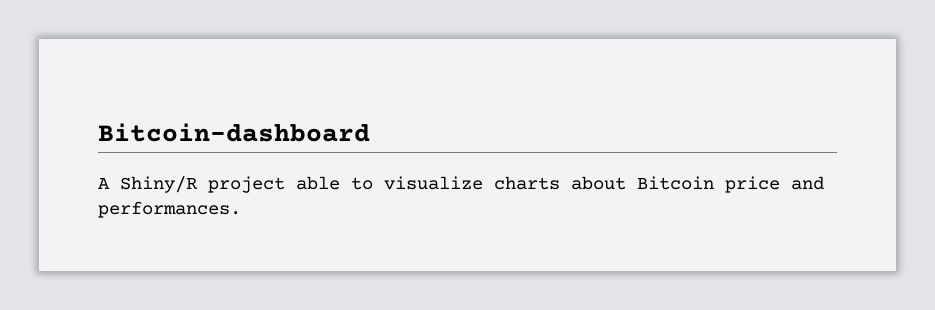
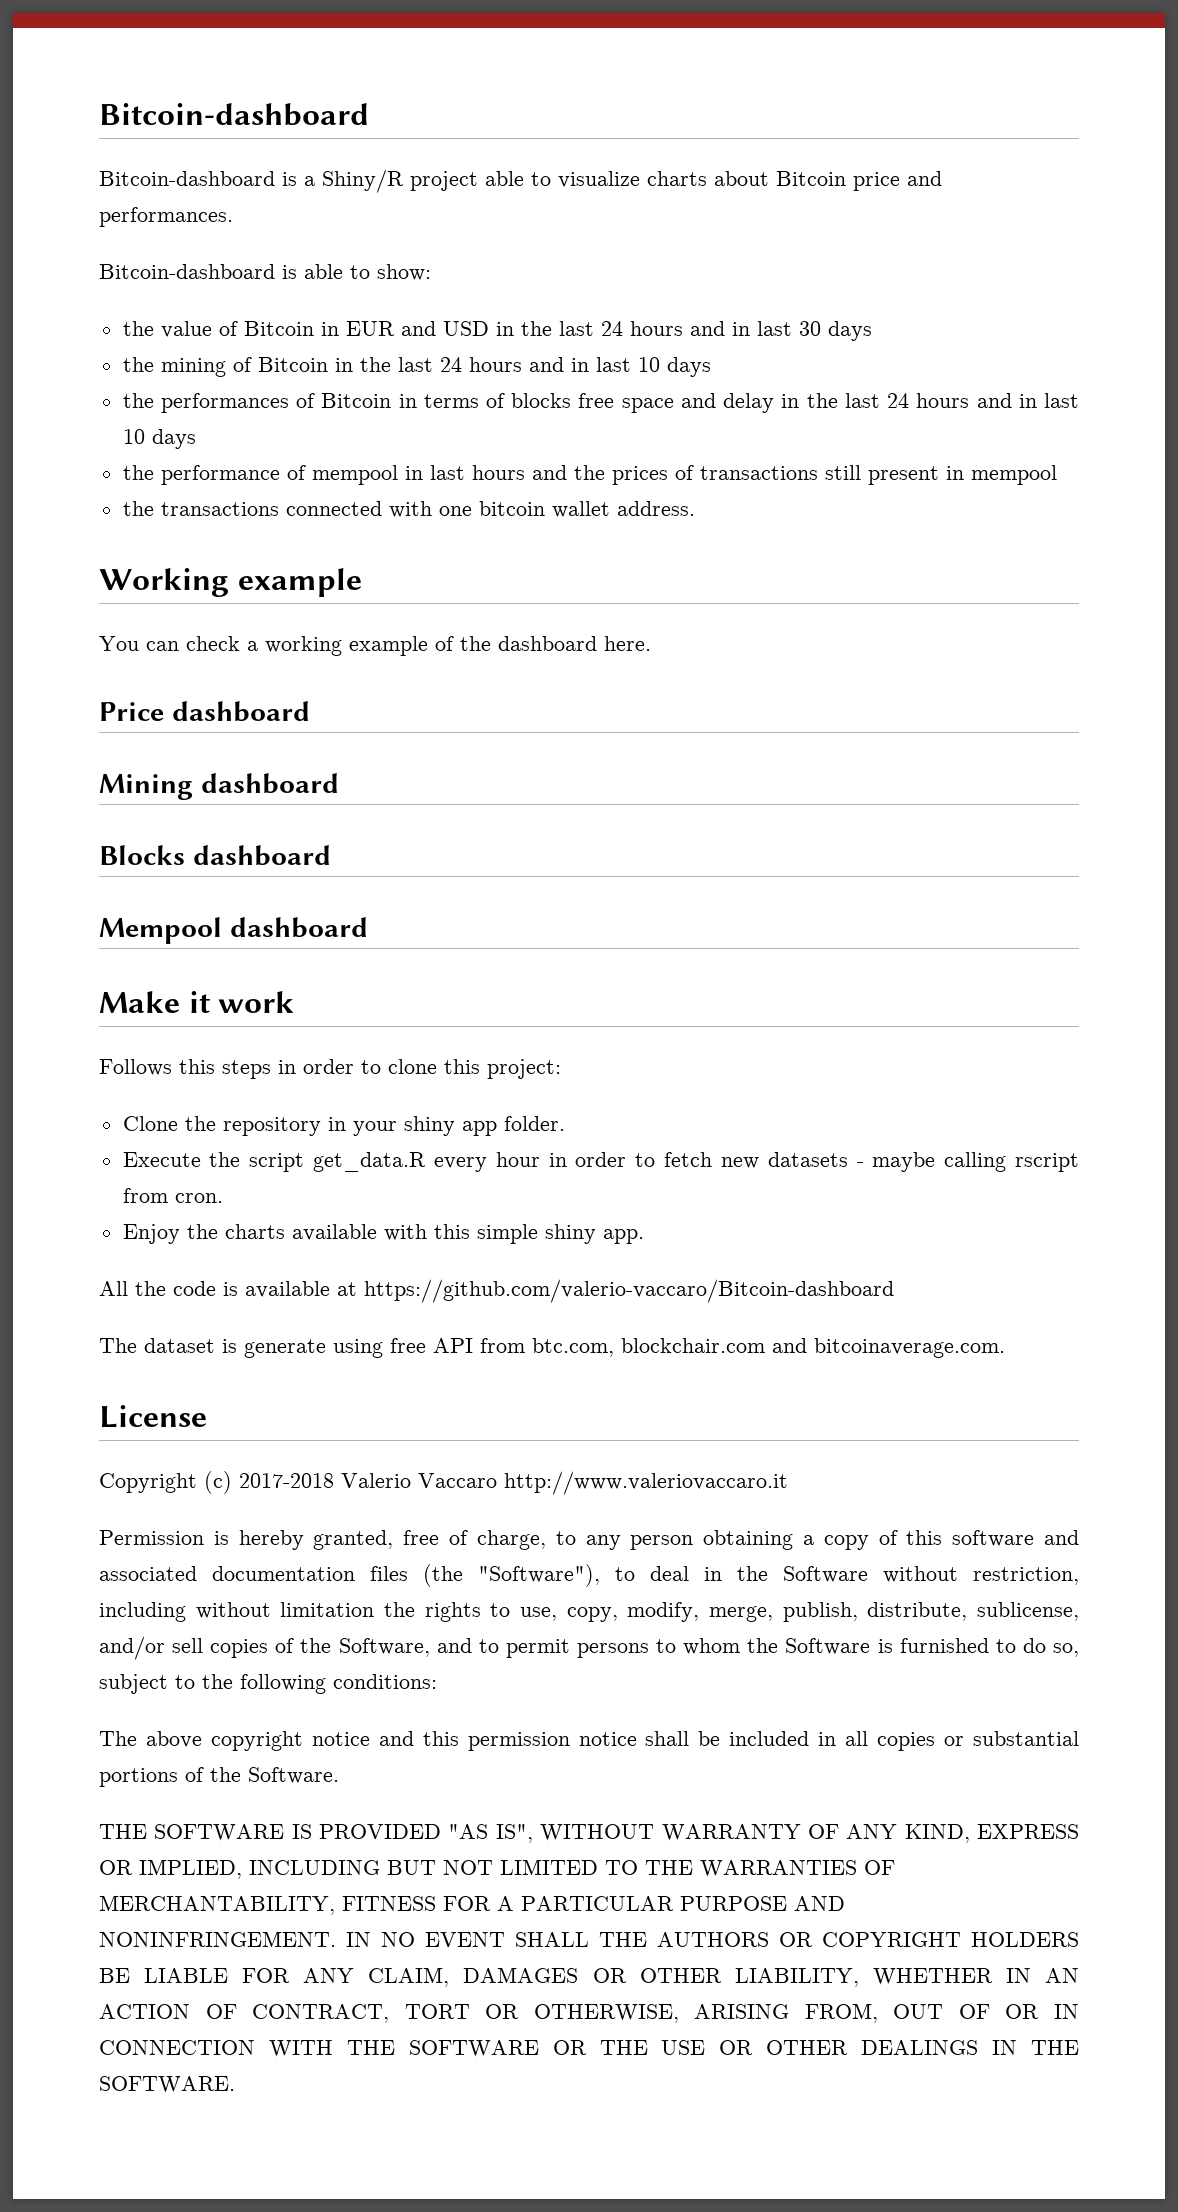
[98,178,110,189] A -> [99,171,315,186] Bitcoin-dashboard is a
(241, 209) none -> [99,264,431,281] [122,321,872,341] [122,357,711,377] [122,393,1079,413] [122,429,196,449] [122,465,1057,485] [122,501,695,518] [99,568,362,597] [99,636,651,656] [99,701,310,722] [99,773,339,800] [99,845,331,866] [99,917,368,944] [99,991,295,1013] [99,1059,561,1079] [122,1116,565,1136] [122,1152,1080,1172] [122,1188,223,1203] [122,1224,644,1244] [99,1279,894,1303] [99,1338,1005,1358] [99,1405,207,1428] [99,1471,788,1495] [99,1530,1079,1550] [99,1564,1079,1587] [99,1602,1079,1622] [99,1636,1079,1660] [99,1674,437,1694] [99,1731,1079,1751] [99,1767,339,1787] [99,1824,1079,1843] [99,1859,895,1879] [99,1895,845,1915] [99,1931,1079,1947] [99,1967,1079,1987] [99,2003,1079,2023] [99,2040,1079,2057] [99,2076,235,2093] // Bitcoin-dashboard is able to show: // the value of Bitcoin in EUR and USD in the last 24 hours and in last 30 days // the mining of Bitcoin in the last 24 hours and in last 10 days // the performances of Bitcoin in terms of blocks free space and delay in the last 24 hours and in last 10 days // the performance of mempool in last hours and the prices of transactions still present in mempool // the transactions connected with one bitcoin wallet address. // Working example // You can check a working example of the dashboard here. // Price dashboard // Mining dashboard // Blocks dashboard // Mempool dashboard // Make it work // Follows this steps in order to clone this project: // Clone the repository in your shiny app folder. // Execute the script get_data.R every hour in order to fetch new datasets - maybe calling rscript from cron. // Enjoy the charts available with this simple shiny app. // All the code is available at https://github.com/valerio-vaccaro/Bitcoin-dashboard // The dataset is generate using free API from btc.com, blockchair.com and bitcoinaverage.com. // License // Copyright (c) 2017-2018 Valerio Vaccaro http://www.valeriovaccaro.it // Permission is hereby granted, free of charge, to any person obtaining a copy of this software and associated documentation files (the "Software"), to deal in the Software without restriction, including without limitation the rights to use, copy, modify, merge, publish, distribute, sublicense, and/or sell copies of the Software, and to permit persons to whom the Software is furnished to do so, subject to the following conditions: // The above copyright notice and this permission notice shall be included in all copies or substantial portions of the Software. // THE SOFTWARE IS PROVIDED "AS IS", WITHOUT WARRANTY OF ANY KIND, EXPRESS OR IMPLIED, INCLUDING BUT NOT LIMITED TO THE WARRANTIES OF MERCHANTABILITY, FITNESS FOR A PARTICULAR PURPOSE AND NONINFRINGEMENT. IN NO EVENT SHALL THE AUTHORS OR COPYRIGHT HOLDERS BE LIABLE FOR ANY CLAIM, DAMAGES OR OTHER LIABILITY, WHETHER IN AN ACTION OF CONTRACT, TORT OR OTHERWISE, ARISING FROM, OUT OF OR IN CONNECTION WITH THE SOFTWARE OR THE USE OR OTHER DEALINGS IN THE SOFTWARE.

